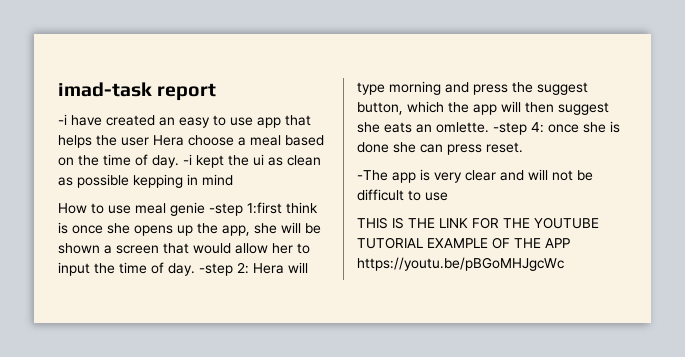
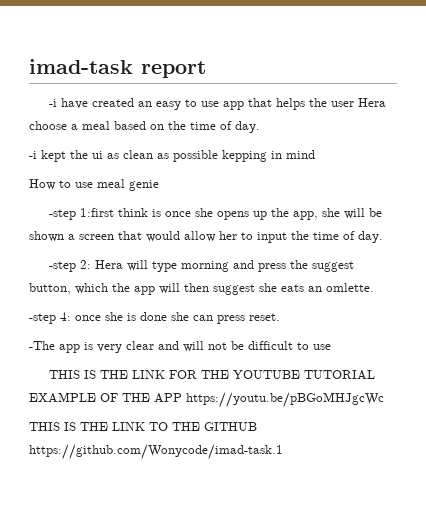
(179, 161) none -> (260, 127) //
(205, 209) none -> (159, 185) //
(195, 269) none -> (383, 237) //
(489, 127) none -> (374, 287) //
(564, 264) none -> [29,422,257,431] [29,444,283,460] // THIS IS THE LINK TO THE GITHUB https://github.com/Wonycode/imad-task.1

